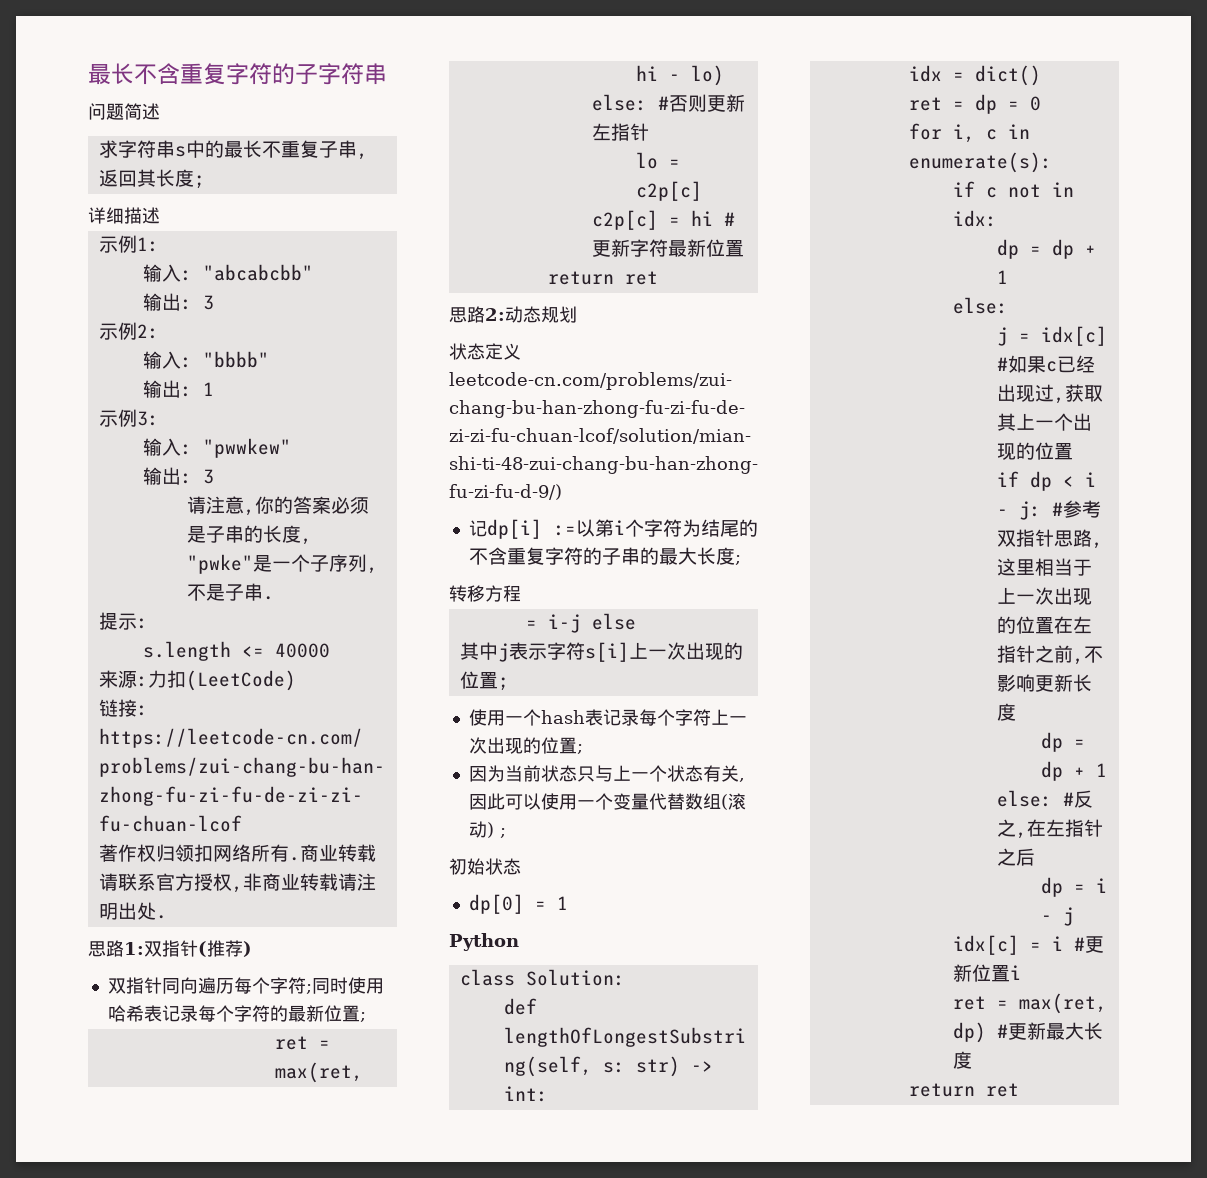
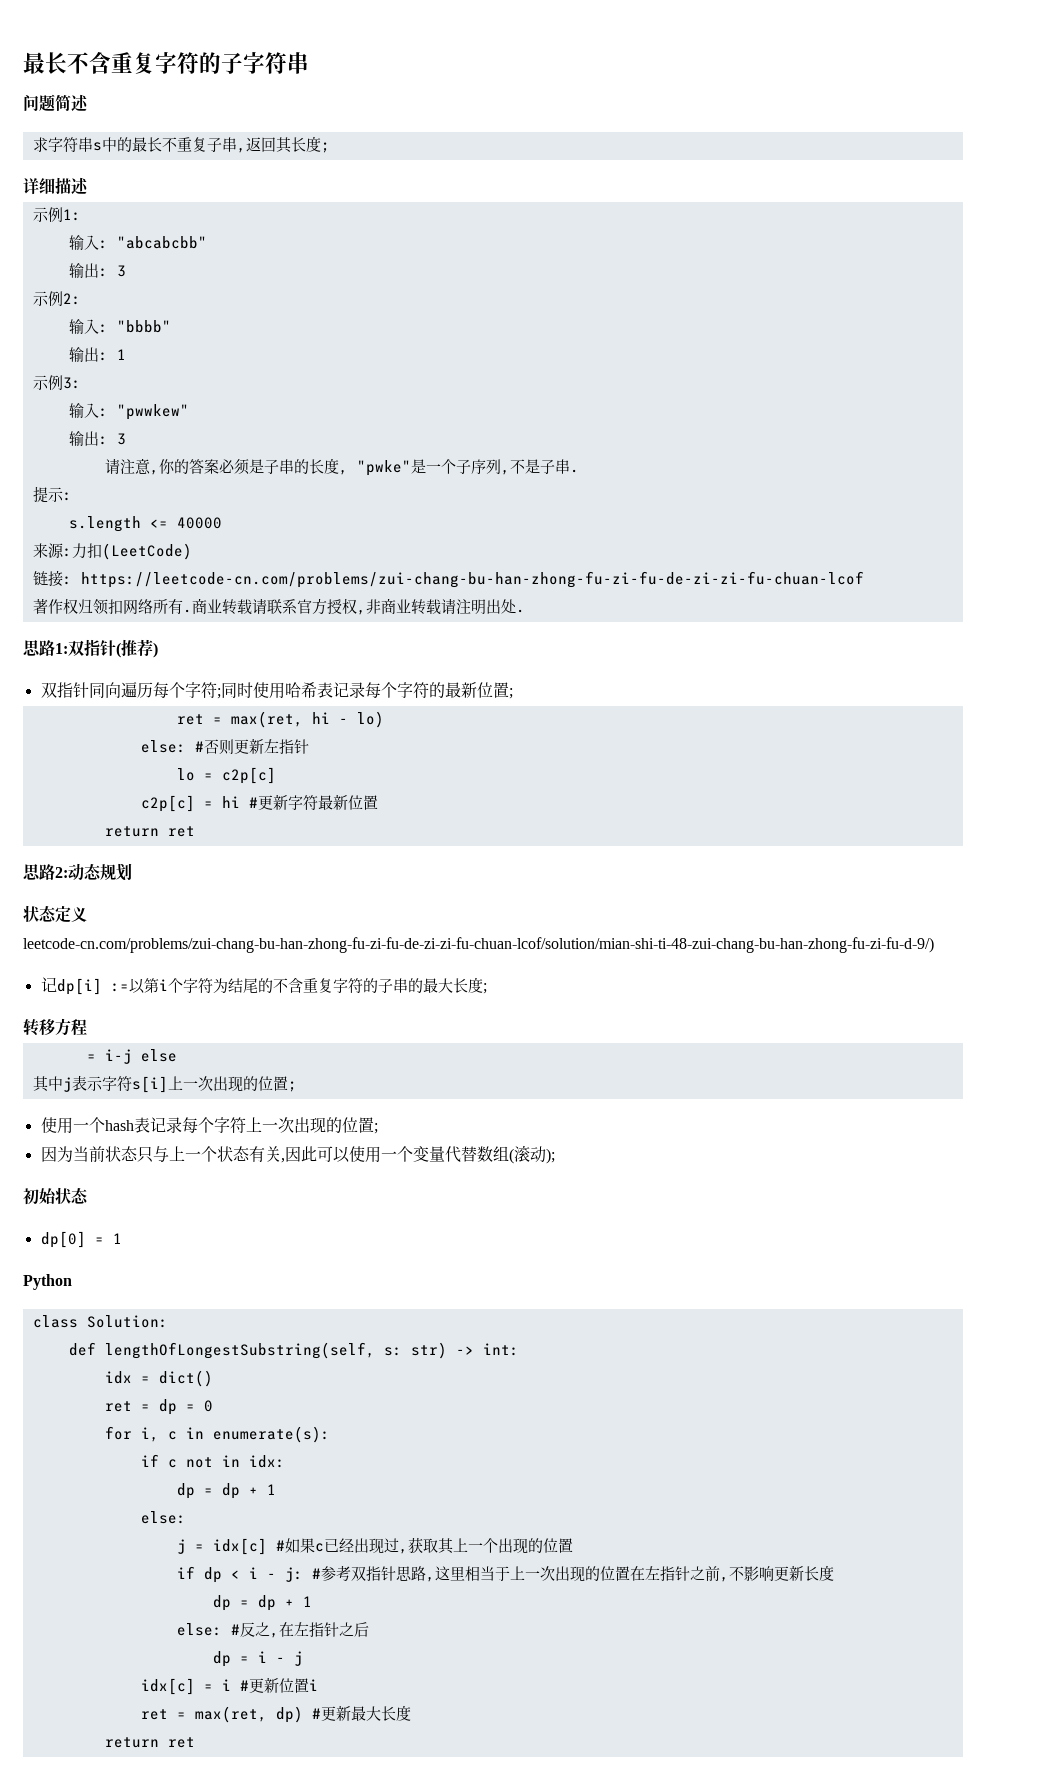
[486,822,506,838] ) ; -> [545,1148,555,1164] );

